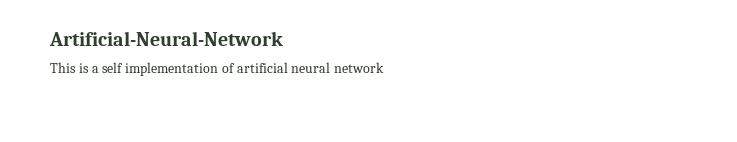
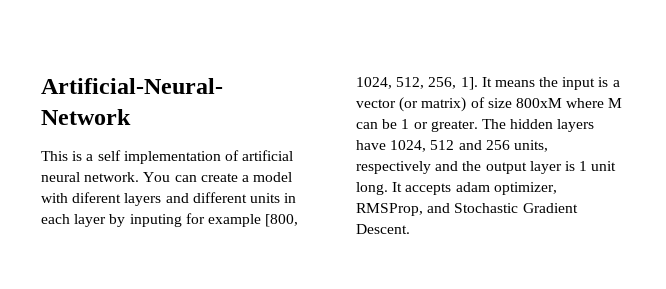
[334,62,385,73] network -> [84,172,293,182] [41,192,297,206] [41,213,299,227] [356,77,620,90] [356,97,623,112] [356,119,595,132] [356,140,548,152] [356,161,617,174] [356,182,557,195] [356,203,578,216] [356,224,410,234] network. You can create a model with diferent layers and different units in each layer by inputing for example [800, 1024, 512, 256, 1]. It means the input is a vector (or matrix) of size 800xM where M can be 1 or greater. The hidden layers have 1024, 512 and 256 units, respectively and the output layer is 1 unit long. It accepts adam optimizer, RMSProp, and Stochastic Gradient Descent.

